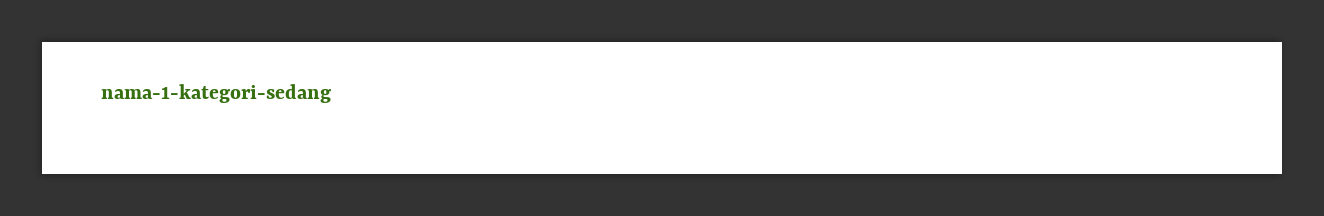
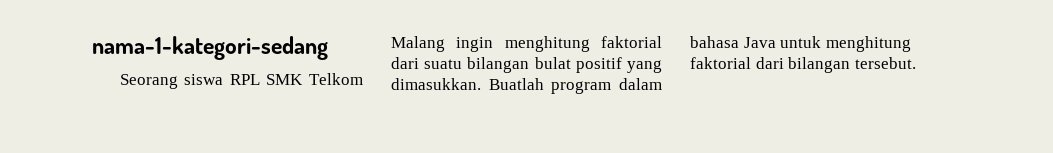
(331, 93) none -> [119,73,363,89] [391,36,662,52] [391,57,662,73] [391,78,662,94] [690,36,911,52] [690,57,916,73] // Seorang siswa RPL SMK Telkom Malang ingin menghitung faktorial dari suatu bilangan bulat positif yang dimasukkan. Buatlah program dalam bahasa Java untuk menghitung faktorial dari bilangan tersebut.

